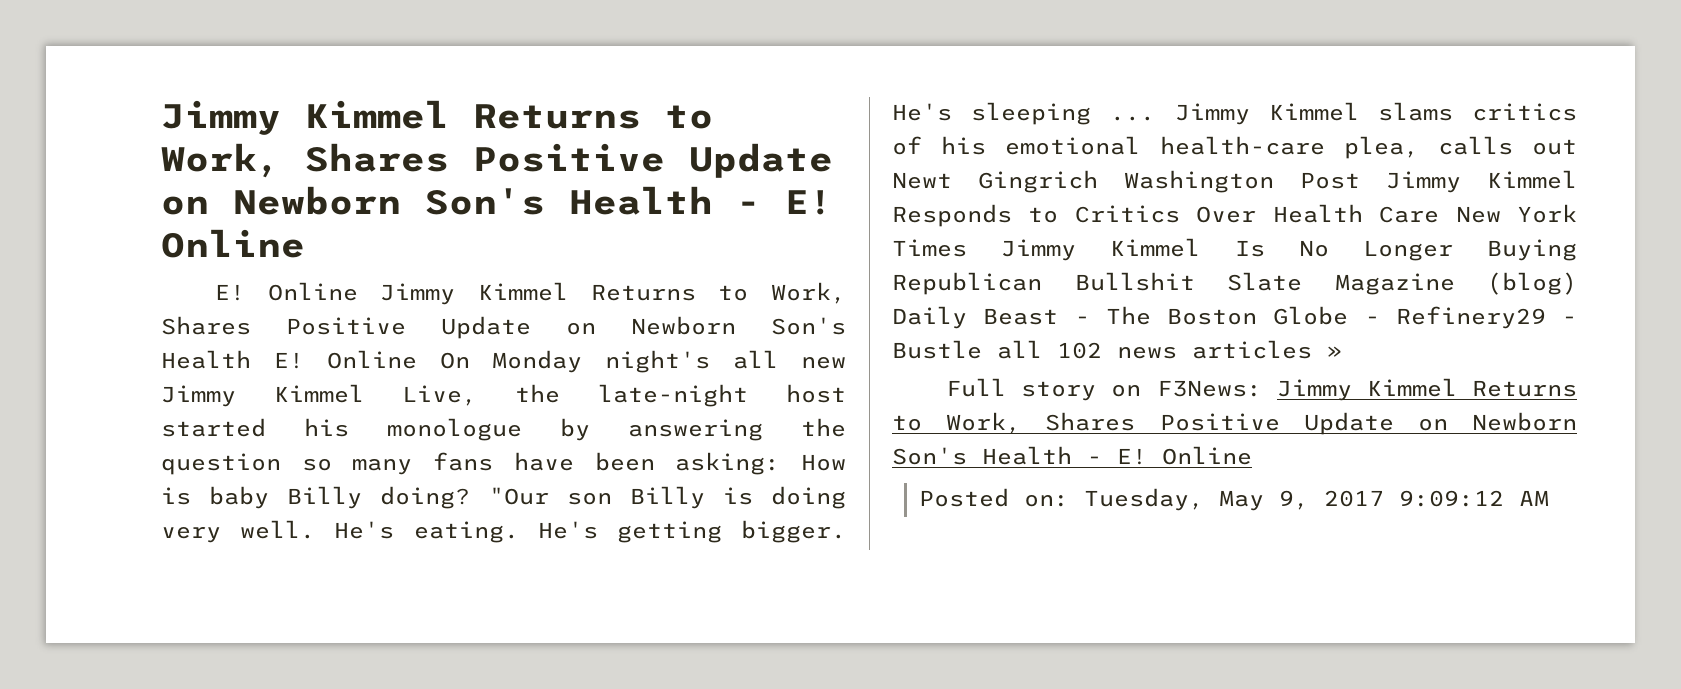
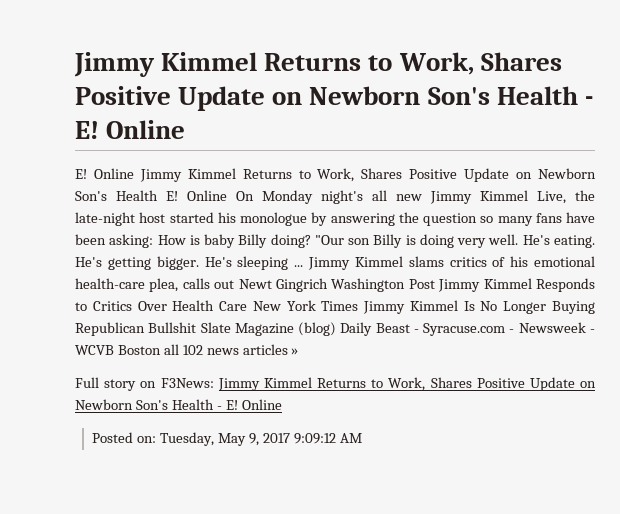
[1105,306,1577,329] [892,340,982,359] The Boston Globe - Refinery29 - Bustle -> [423,322,595,336] [75,345,161,355] Syracuse.com - Newsweek - WCVB Boston

